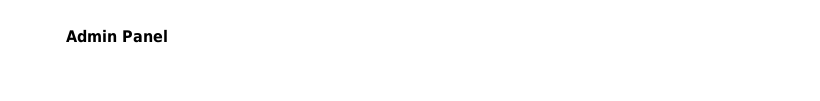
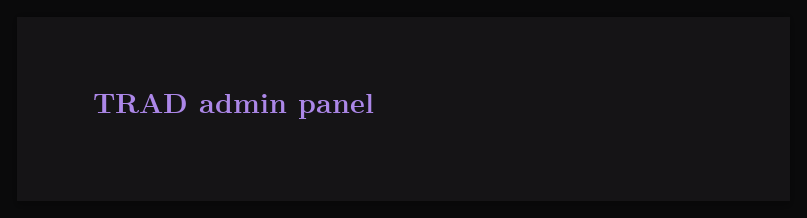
[66,29,168,43] Admin Panel -> [93,94,374,119] TRAD admin panel

